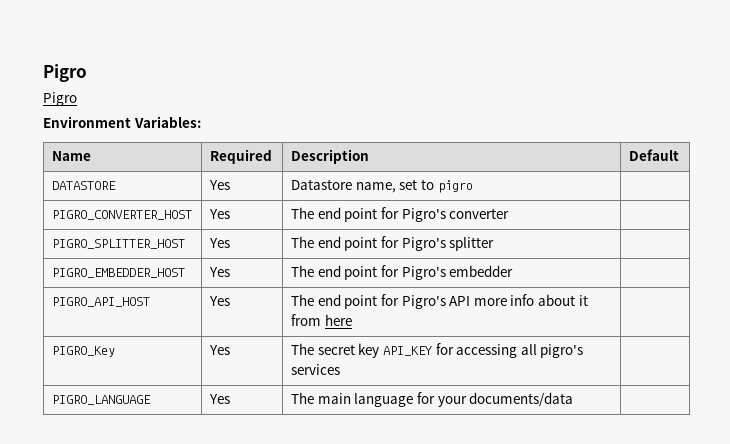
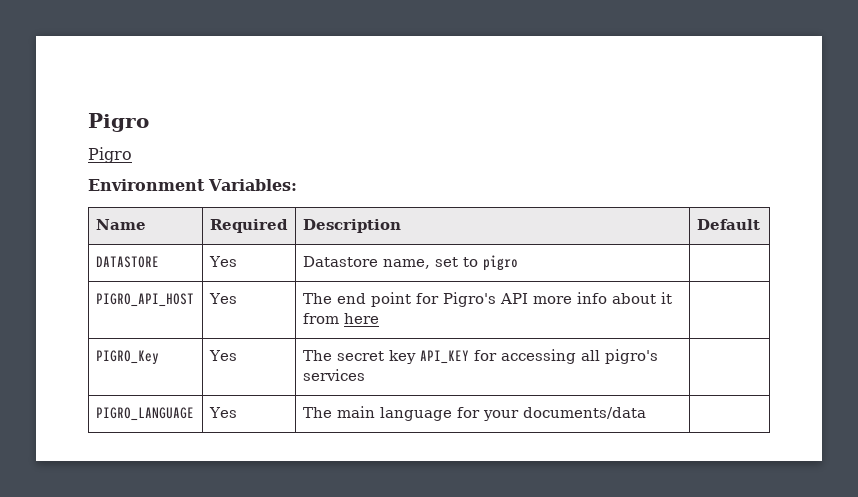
[51,210,192,220] [208,209,230,219] [290,207,510,222] [51,239,185,249] [208,238,230,248] [290,236,495,251] [51,268,185,278] [208,267,230,277] [290,265,514,280] // PIGRO_CONVERTER_HOST | Yes | The end point for Pigro's converter | // PIGRO_SPLITTER_HOST | Yes | The end point for Pigro's splitter | // PIGRO_EMBEDDER_HOST | Yes | The end point for Pigro's embedder | -> (518, 263) none

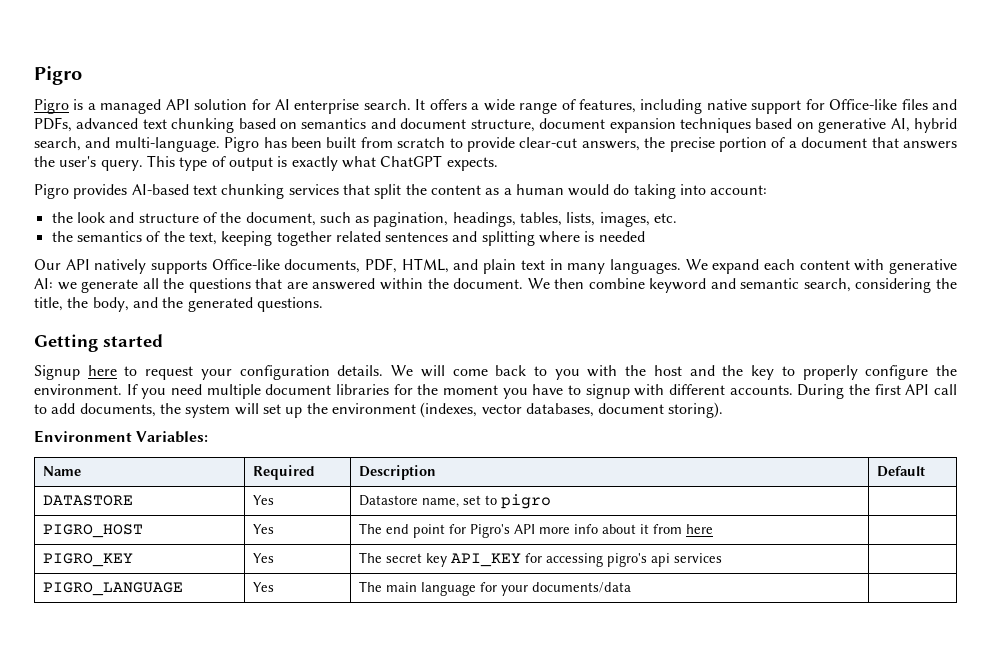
(132, 155) none -> [73,99,957,114] [34,117,957,133] [34,137,957,152] [34,155,498,171] [34,184,768,199] [51,212,678,227] [51,231,645,246] [34,258,958,274] [34,278,957,293] [34,297,323,312] [34,334,163,352] [34,365,958,380] [34,384,957,399] [34,402,724,418] is a managed API solution for AI enterprise search. It offers a wide range of features, including native support for Office-like files and PDFs, advanced text chunking based on semantics and document structure, document expansion techniques based on generative AI, hybrid search, and multi-language. Pigro has been built from scratch to provide clear-cut answers, the precise portion of a document that answers the user's query. This type of output is exactly what ChatGPT expects. // Pigro provides AI-based text chunking services that split the content as a human would do taking into account: // the look and structure of the document, such as pagination, headings, tables, lists, images, etc. // the semantics of the text, keeping together related sentences and splitting where is needed // Our API natively supports Office-like documents, PDF, HTML, and plain text in many languages. We expand each content with generative AI: we generate all the questions that are answered within the document. We then combine keyword and semantic search, considering the title, the body, and the generated questions. // Getting started // Signup here to request your configuration details. We will come back to you with the host and the key to properly configure the environment. If you need multiple document libraries for the moment you have to signup with different accounts. During the first API call to add documents, the system will set up the environment (indexes, vector databases, document storing).
[95,293,194,307] PIGRO_API_HOST -> [42,524,143,538] PIGRO_HOST
[95,350,159,365] PIGRO_Key -> [42,553,133,567] PIGRO_KEY
[580,349,658,364] all pigro's -> [606,553,670,567] pigro's api

